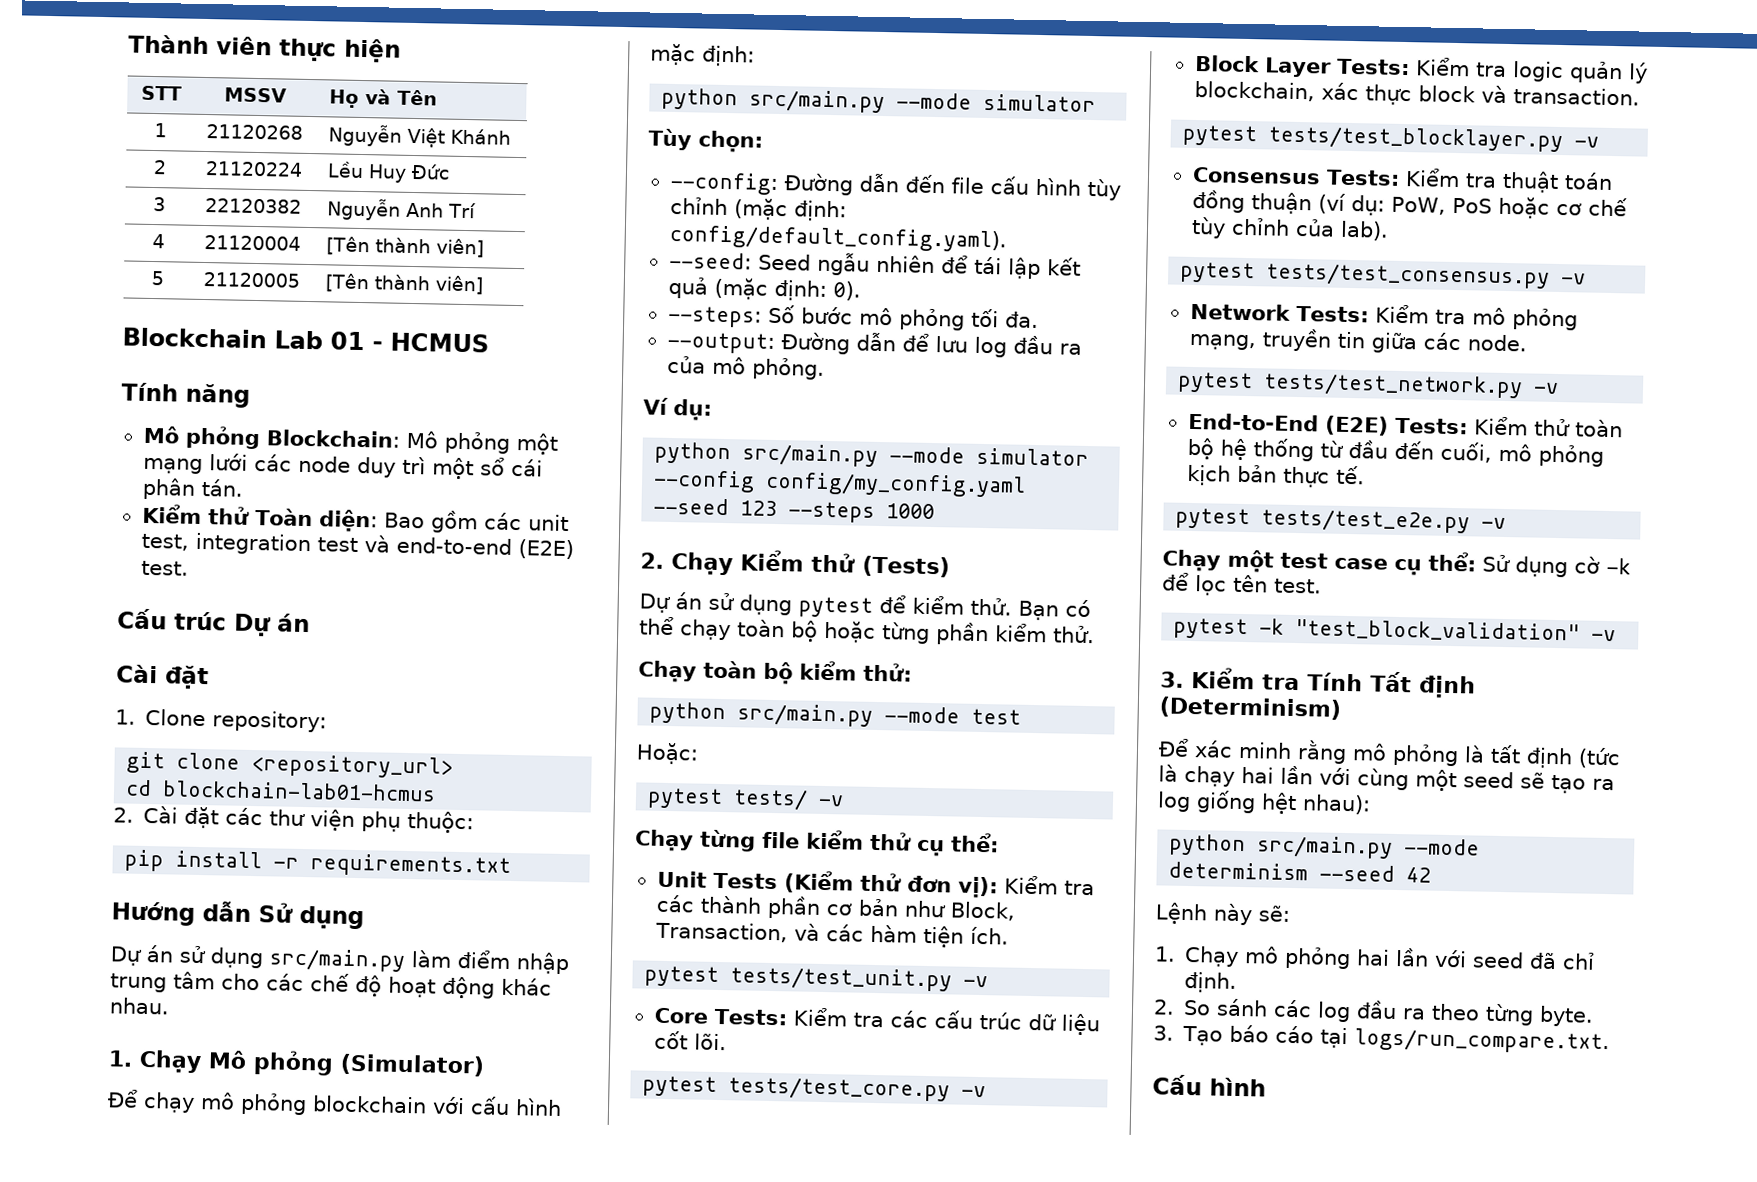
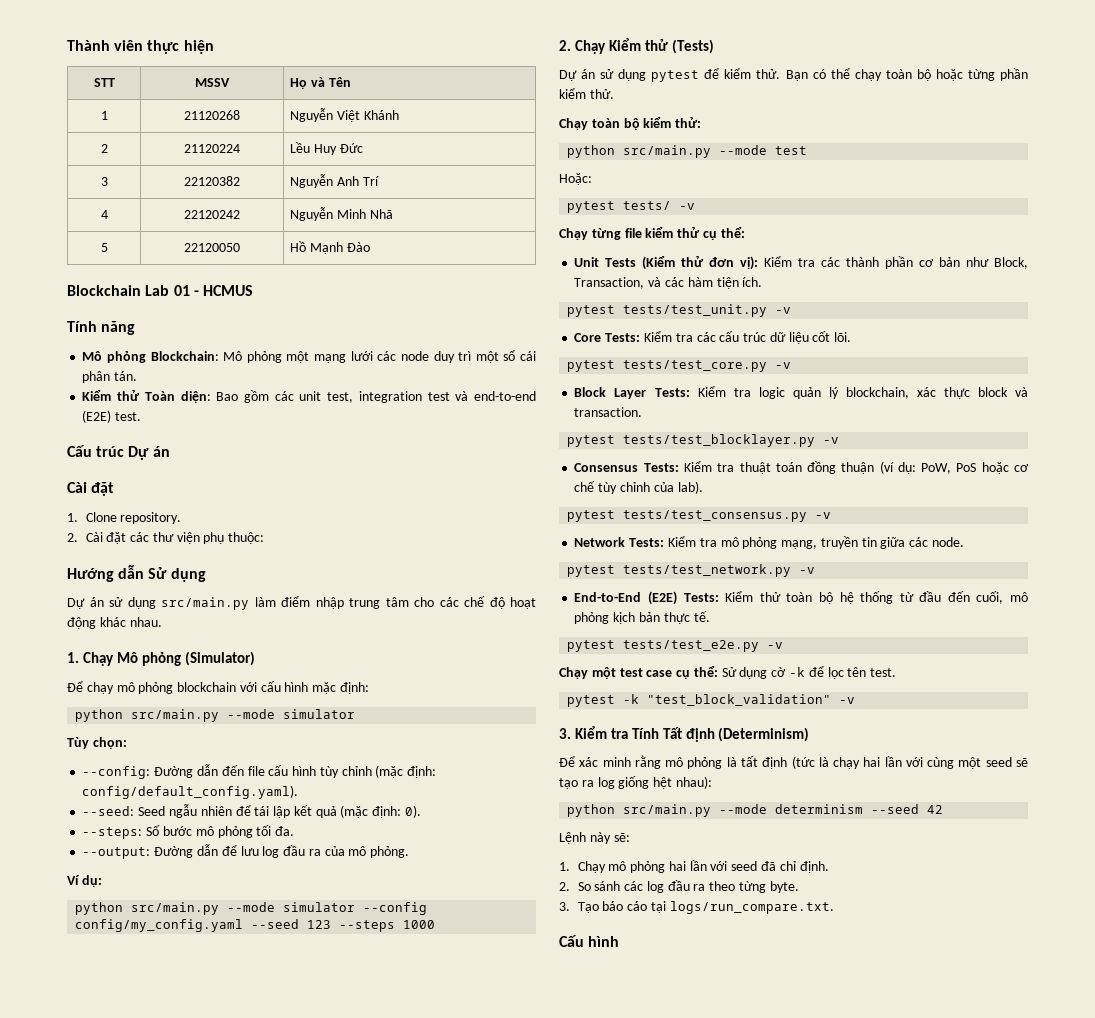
[204,234,301,251] [325,236,484,258] [150,270,165,286] [203,271,300,288] [324,273,483,295] 21120004 | [Tên thành viên] // 5 | 21120005 | [Tên thành viên] -> [184,210,240,219] [290,207,394,221] [100,243,108,252] [184,243,240,252] [290,241,371,254] 22120242 | Nguyễn Minh Nhã // 5 | 22120050 | Hồ Mạnh Đào
[212,710,328,733] [126,751,454,779] [125,779,437,802] repository: // git clone <repository_url> // cd blockchain-lab01-hcmus -> [120,512,182,524] repository.
[124,849,512,879] // pip install -r requirements.txt -> (265, 538) none

